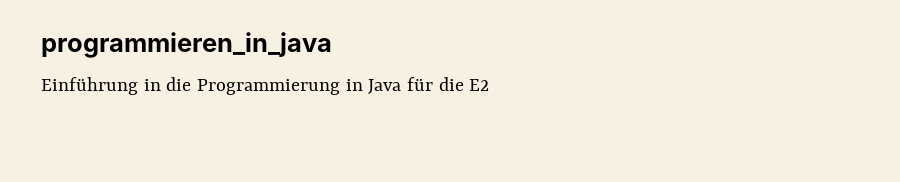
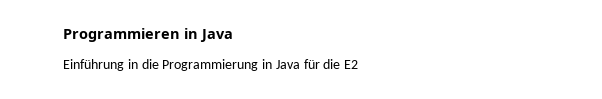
[41,32,332,58] programmieren_in_java -> [63,28,233,42] Programmieren in Java

